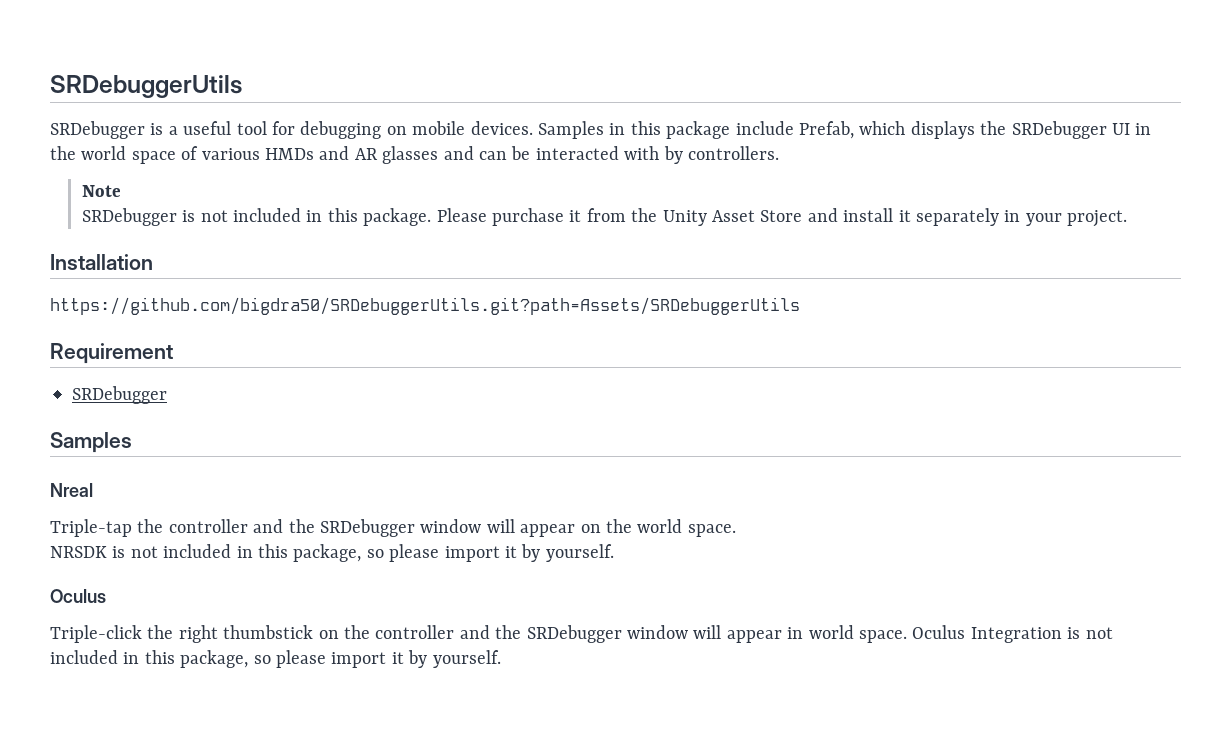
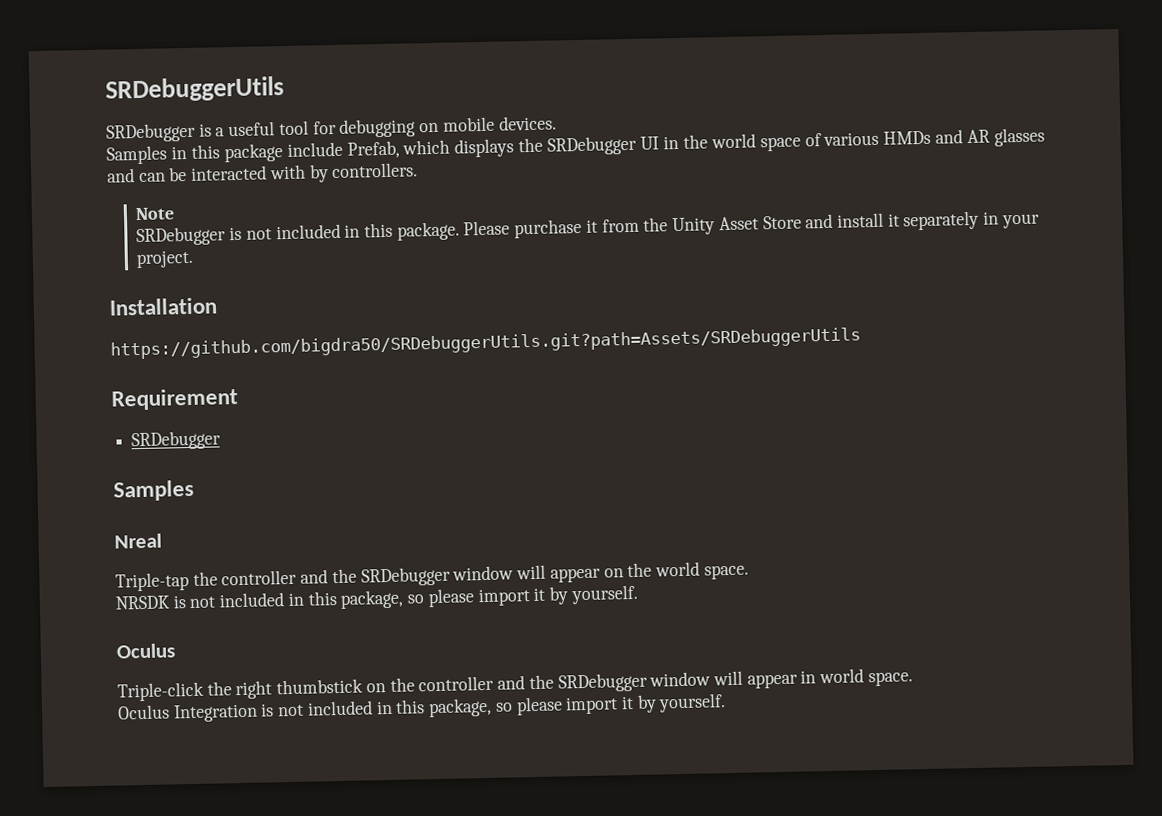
(533, 128) none -> (557, 123) //
(907, 636) none -> (913, 679) //

